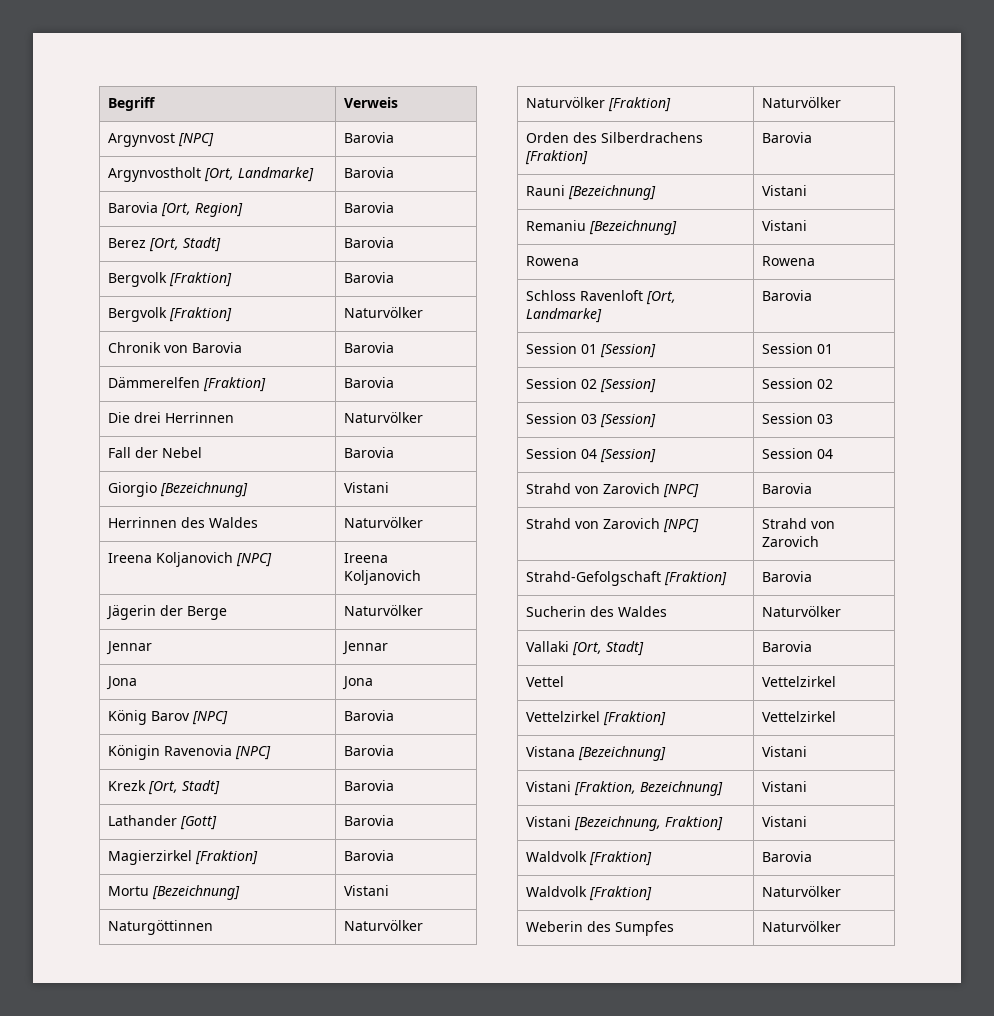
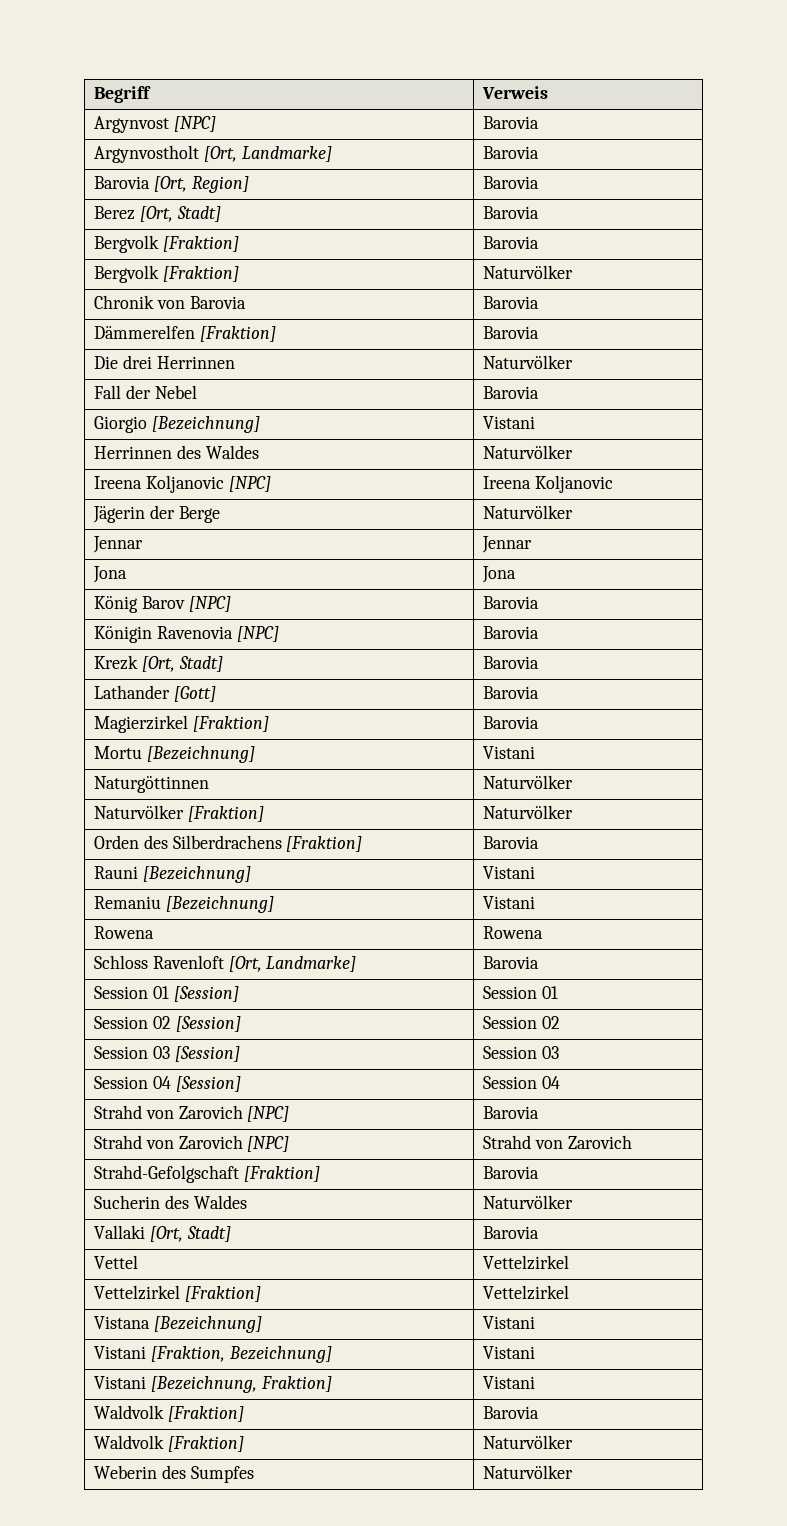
[155,552,233,567] Koljanovich -> [145,475,224,493] Koljanovic
[343,570,421,585] Koljanovich -> [534,475,613,493] Koljanovic

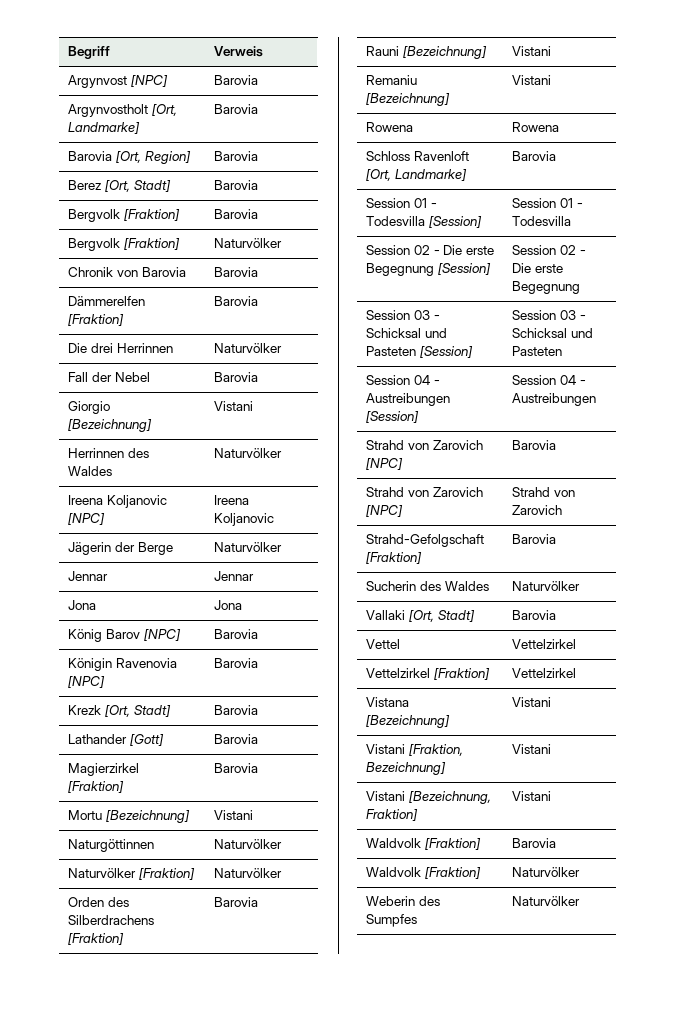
(169, 992) none -> [430,203,437,208] [366,216,426,226] - Todesvilla
[94,1016,171,1029] // Session 02 -> [576,203,583,208] [512,216,572,226] [366,245,494,255] [366,263,435,276] - Todesvilla // Session 02 - Die erste Begegnung
[94,1046,170,1059] // Session 03 -> [579,250,586,255] [512,263,564,273] [512,281,581,294] [366,310,440,320] [366,328,448,338] [366,346,417,356] - Die erste Begegnung // Session 03 - Schicksal und Pasteten
[94,1076,171,1089] // Session 04 -> [579,315,586,320] [512,328,594,338] [512,346,563,356] [366,375,440,385] [366,393,451,406] - Schicksal und Pasteten // Session 04 - Austreibungen
(560, 1082) none -> [579,380,586,385] [512,393,597,406] - Austreibungen

